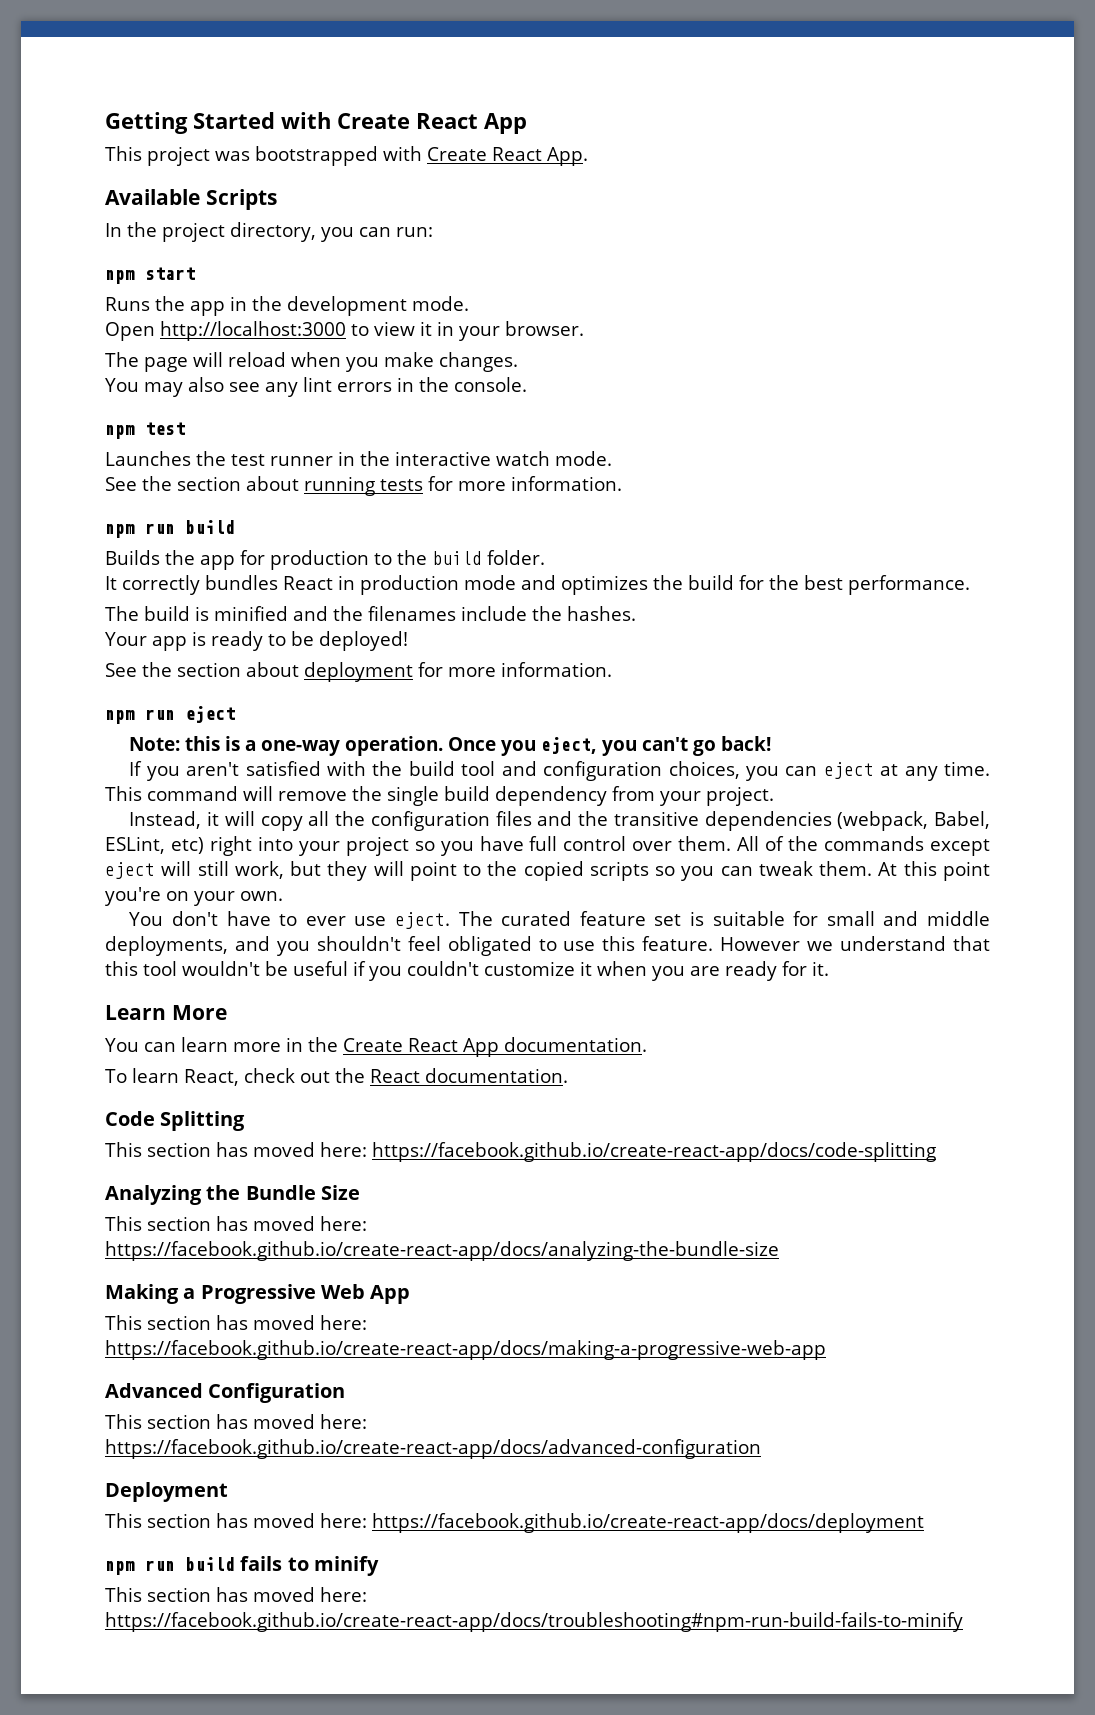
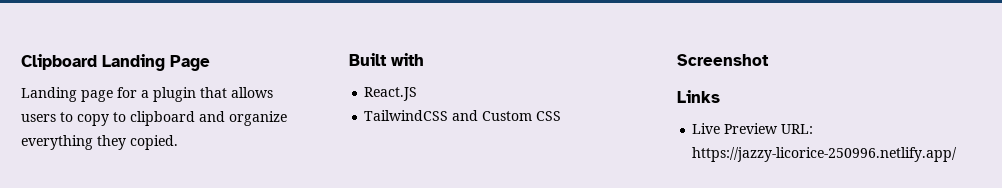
[105,112,527,134] [105,146,588,166] [105,189,277,210] [105,222,433,242] [105,267,195,284] [105,296,469,316] [105,321,584,341] [105,352,518,372] [105,377,527,397] [105,422,185,439] [105,451,612,466] [105,476,622,496] [105,520,235,538] [105,550,545,570] [105,575,970,595] [105,606,636,621] [105,631,408,651] [105,662,612,682] [105,706,235,724] [129,736,772,756] [129,761,991,781] [105,786,774,806] [129,811,990,831] [105,836,991,856] [105,861,991,881] [105,887,283,906] [129,911,991,929] [105,936,990,956] [105,961,829,981] [105,1005,227,1020] [105,1037,647,1057] [105,1068,568,1086] [105,1111,246,1131] [105,1142,936,1162] [105,1185,360,1205] [105,1216,367,1231] [105,1241,779,1261] [105,1284,411,1304] [105,1315,367,1330] [105,1340,826,1360] [105,1383,346,1403] [105,1414,367,1429] [105,1439,761,1459] [105,1482,228,1502] [105,1513,924,1533] [105,1556,379,1576] [105,1587,367,1602] [105,1612,963,1632] Getting Started with Create React App // This project was bootstrapped with Create React App. // Available Scripts // In the project directory, you can run: // npm start // Runs the app in the development mode. // Open http://localhost:3000 to view it in your browser. // The page will reload when you make changes. // You may also see any lint errors in the console. // npm test // Launches the test runner in the interactive watch mode. // See the section about running tests for more information. // npm run build // Builds the app for production to the build folder. // It correctly bundles React in production mode and optimizes the build for the best performance. // The build is minified and the filenames include the hashes. // Your app is ready to be deployed! // See the section about deployment for more information. // npm run eject // Note: this is a one-way operation. Once you eject, you can't go back! // If you aren't satisfied with the build tool and configuration choices, you can eject at any time. This command will remove the single build dependency from your project. // Instead, it will copy all the configuration files and the transitive dependencies (webpack, Babel, ESLint, etc) right into your project so you have full control over them. All of the commands except eject will still work, but they will point to the copied scripts so you can tweak them. At this point you're on your own. // You don't have to ever use eject. The curated feature set is suitable for small and middle deployments, and you shouldn't feel obligated to use this feature. However we understand that this tool wouldn't be useful if you couldn't customize it when you are ready for it. // Learn More // You can learn more in the Create React App documentation. // To learn React, check out the React documentation. // Code Splitting // This section has moved here: https://facebook.github.io/create-react-app/docs/code-splitting // Analyzing the Bundle Size // This section has moved here: https://facebook.github.io/create-react-app/docs/analyzing-the-bundle-size // Making a Progressive Web App // This section has moved here: https://facebook.github.io/create-react-app/docs/making-a-progressive-web-app // Advanced Configuration // This section has moved here: https://facebook.github.io/create-react-app/docs/advanced-configuration // Deployment // This section has moved here: https://facebook.github.io/create-react-app/docs/deployment // npm run build fails to minify // This section has moved here: https://facebook.github.io/create-react-app/docs/troubleshooting#npm-run-build-fails-to-minify -> [21,54,210,71] [21,87,273,102] [21,111,287,126] [21,135,178,150] [349,53,424,66] [364,87,418,101] [364,110,562,121] [677,54,769,66] [677,90,720,103] [692,123,814,134] [692,147,958,162] Clipboard Landing Page // Landing page for a plugin that allows users to copy to clipboard and organize everything they copied. // Built with // React.JS // TailwindCSS and Custom CSS // Screenshot // Links // Live Preview URL: https://jazzy-licorice-250996.netlify.app/

